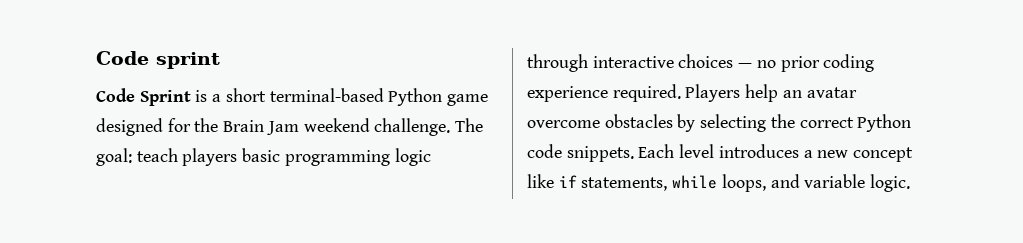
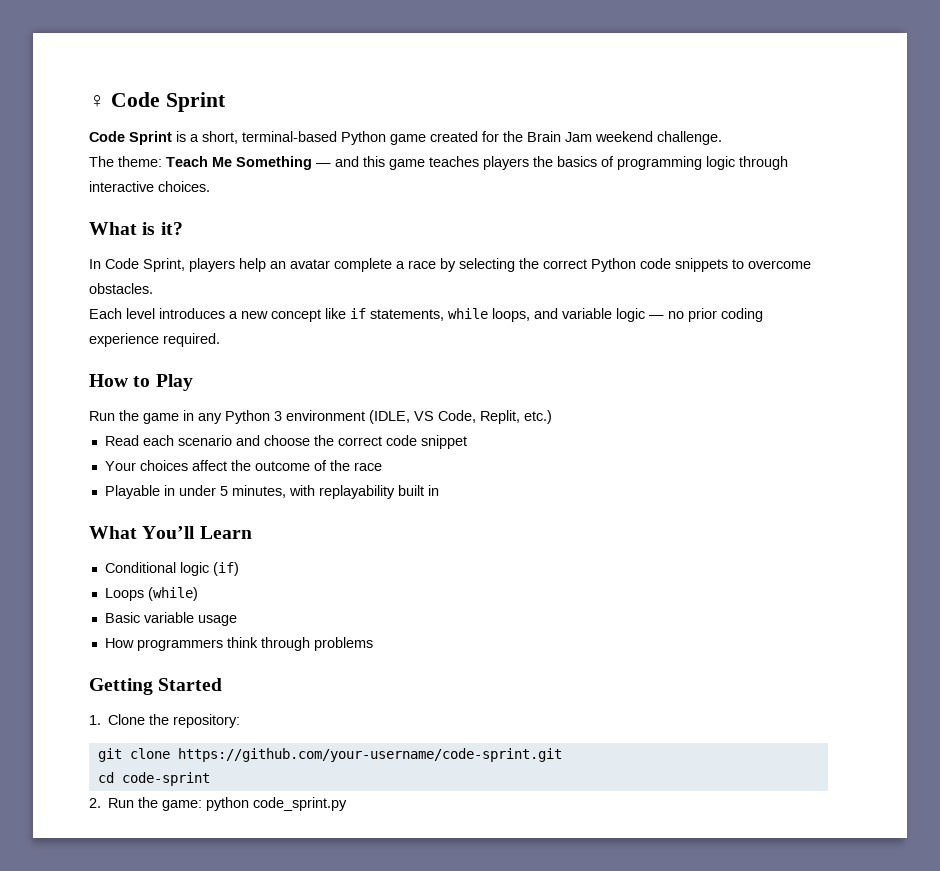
[96,51,220,69] Code sprint -> [89,92,226,112] ♀ Code Sprint
[225,88,266,102] short -> [202,131,238,144] short,
[96,118,163,136] designed -> [430,131,478,142] created
[455,118,484,132] [96,148,431,166] [527,54,875,72] [527,84,857,102] [527,114,673,128] The goal: teach players basic programming logic through interactive choices — no prior coding experience required. Players help an avatar overcome obstacles -> [89,156,788,170] [89,181,210,192] [89,222,183,235] [89,258,436,272] // The theme: Teach Me Something — and this game teaches players the basics of programming logic through interactive choices. // What is it? // In Code Sprint, players help an avatar complete a race
[566,146,634,162] snippets. -> [675,258,811,272] [89,283,153,294] snippets to overcome obstacles. //
[870,174,911,192] logic. -> [616,308,763,322] [89,333,220,347] [89,374,193,391] [89,410,552,424] [104,435,467,449] [104,460,382,471] [104,485,439,499] [89,526,252,539] [104,562,239,576] [104,587,198,601] [104,612,237,626] [104,637,373,651] [89,678,223,695] [89,714,241,728] [97,748,562,762] [97,772,210,786] [89,797,348,811] logic — no prior coding experience required. // How to Play // Run the game in any Python 3 environment (IDLE, VS Code, Replit, etc.) // Read each scenario and choose the correct code snippet // Your choices affect the outcome of the race // Playable in under 5 minutes, with replayability built in // What You’ll Learn // Conditional logic (if) // Loops (while) // Basic variable usage // How programmers think through problems // Getting Started // 1. Clone the repository: // git clone https://github.com/your-username/code-sprint.git // cd code-sprint // 2. Run the game: python code_sprint.py

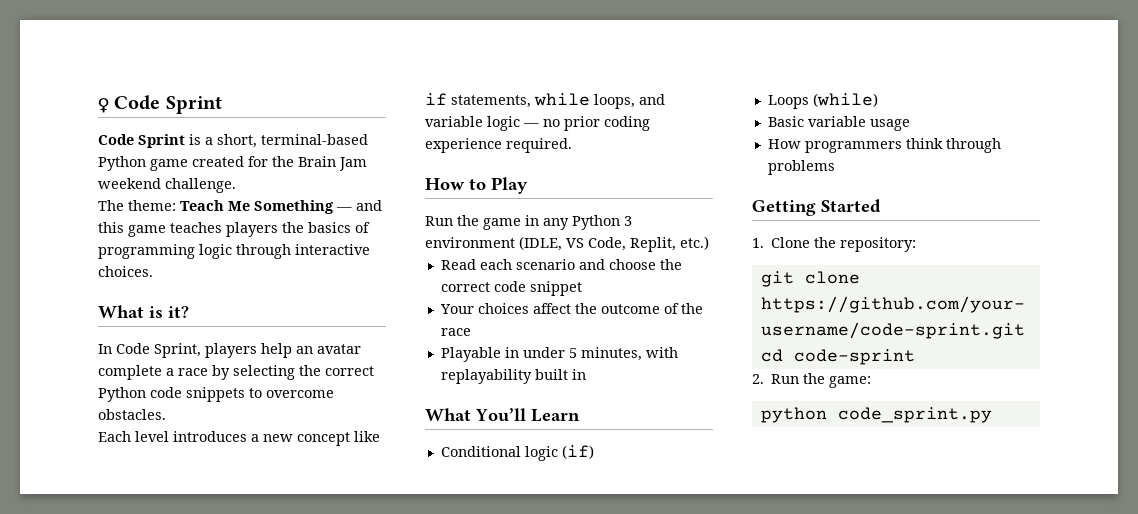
(203, 805) none -> (872, 382) //

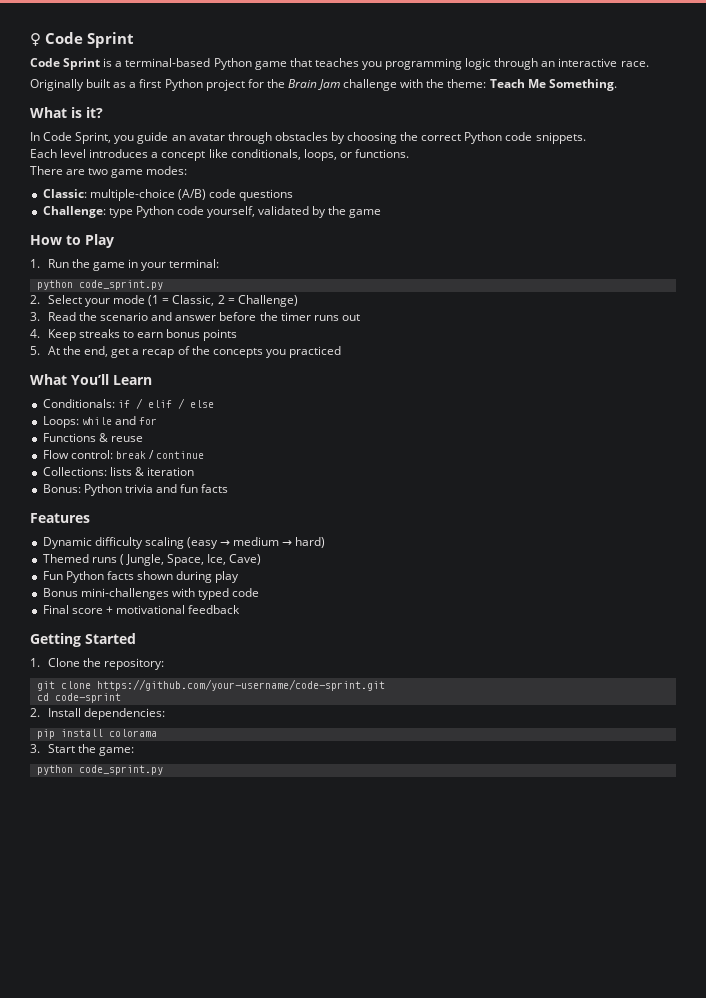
[217,134,257,148] short, -> (123, 64) none
[192,156,367,171] [98,178,236,193] [98,200,382,214] [98,222,370,237] [98,244,370,259] [98,266,153,277] created for the Brain Jam weekend challenge. // The theme: Teach Me Something — and this game teaches players the basics of programming logic through interactive choices. -> [289,58,649,70] [30,79,617,91] that teaches you programming logic through an interactive race. // Originally built as a first Python project for the Brain Jam challenge with the theme: Teach Me Something.
[205,343,361,358] [98,365,374,380] [98,387,334,402] [98,409,166,420] players help an avatar complete a race by selecting the correct Python code snippets to overcome obstacles. -> [114,132,586,144] you guide an avatar through obstacles by choosing the correct Python code snippets.
[263,434,293,442] new -> (159, 155) none
[425,93,665,109] [425,116,650,131] [425,138,572,153] if statements, while loops, and variable logic — no prior coding experience required. -> [230,149,409,161] [30,166,188,178] [42,189,294,201] [42,206,382,218] conditionals, loops, or functions. // There are two game modes: // Classic: multiple-choice (A/B) code questions // Challenge: type Python code yourself, validated by the game
(528, 185) none -> [30,259,40,268] 1.
[543,215,632,230] [425,236,709,252] [440,259,682,270] [440,281,582,296] [439,303,703,314] [440,328,471,336] [440,347,678,362] [440,369,586,384] [425,408,580,422] [440,445,594,461] [767,93,878,109] [767,116,910,131] [767,138,1001,153] [767,160,835,175] any Python 3 environment (IDLE, VS Code, Replit, etc.) // Read each scenario and choose the correct code snippet // Your choices affect the outcome of the race // Playable in under 5 minutes, with replayability built in // What You’ll Learn // Conditional logic (if) // Loops (while) // Basic variable usage // How programmers think through problems -> [141,259,220,271] [36,280,163,290] [30,295,298,307] [30,312,360,321] [30,329,238,341] [30,346,341,358] [30,374,152,385] [42,398,214,409] [42,416,157,428] [42,433,143,442] [42,450,205,459] [42,467,194,476] [42,484,229,496] [30,513,90,523] [42,537,326,549] [42,554,262,566] [42,571,240,583] [42,588,260,600] [42,605,241,614] your terminal: // python code_sprint.py // 2. Select your mode (1 = Classic, 2 = Challenge) // 3. Read the scenario and answer before the timer runs out // 4. Keep streaks to earn bonus points // 5. At the end, get a recap of the concepts you practiced // What You’ll Learn // Conditionals: if / elif / else // Loops: while and for // Functions & reuse // Flow control: break / continue // Collections: lists & iteration // Bonus: Python trivia and fun facts // Features // Dynamic difficulty scaling (easy → medium → hard) // Themed runs ( Jungle, Space, Ice, Cave) // Fun Python facts shown during play // Bonus mini-challenges with typed code // Final score + motivational feedback
[771,374,800,384] Run -> [47,708,166,720] [36,729,157,739] [30,744,75,753] Install dependencies: // pip install colorama // 3. Start

